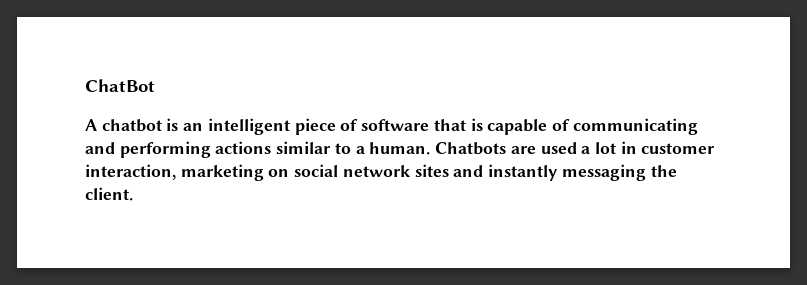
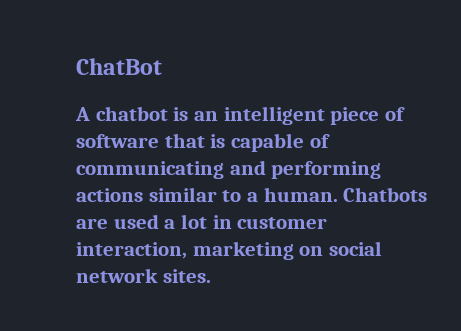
[414,164,677,181] [85,187,133,201] sites and instantly messaging the client. -> [162,269,211,283] sites.

